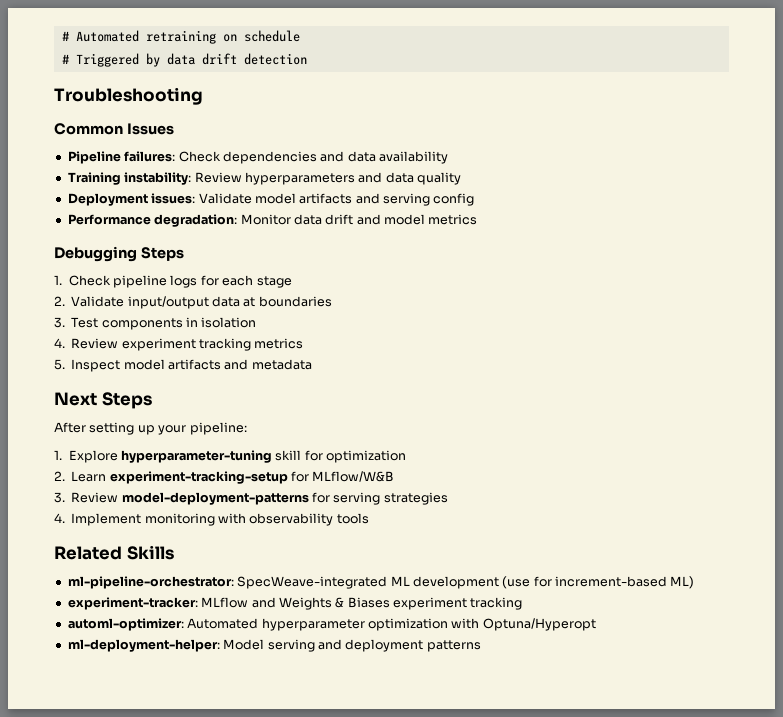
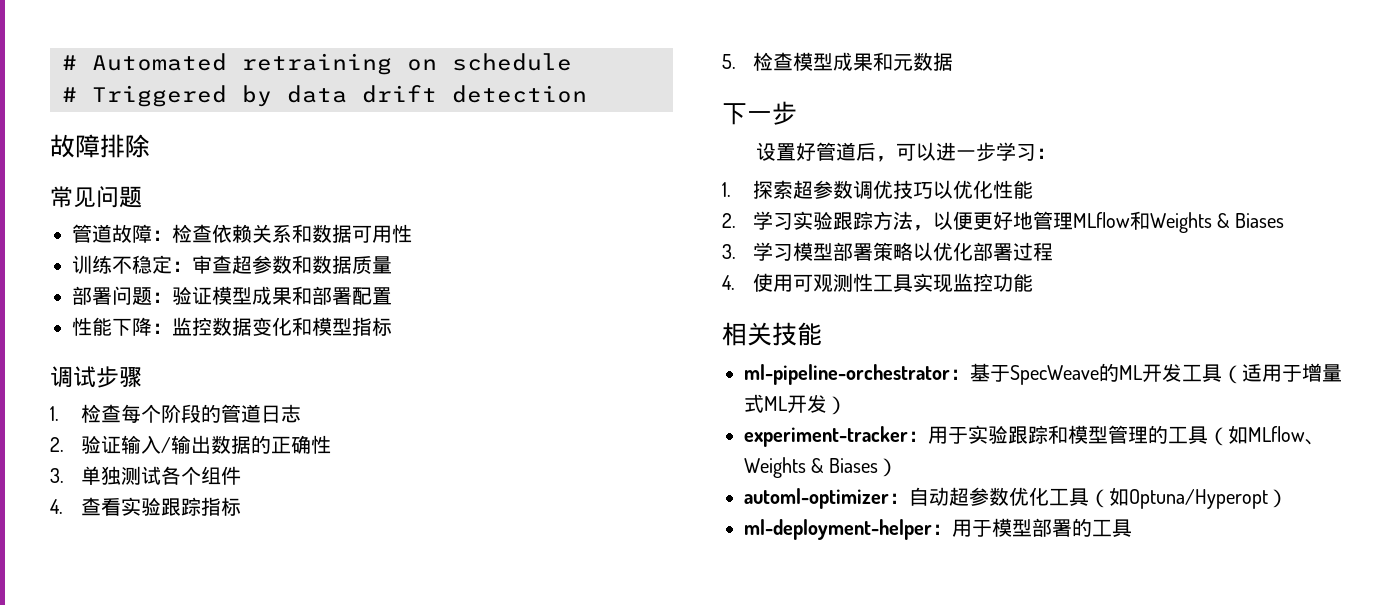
[54,87,203,105] [54,123,174,135] [67,151,448,164] [67,172,461,185] [67,193,475,206] [67,214,478,227] [54,246,184,262] [54,275,292,288] [54,296,332,309] [54,317,257,330] [54,338,304,351] [54,359,312,372] [54,392,152,409] [54,422,247,435] [54,450,407,463] [54,471,395,484] [54,492,448,505] [54,513,369,526] [54,545,174,560] [67,576,695,589] [67,597,523,610] [67,618,596,631] [67,639,481,652] Troubleshooting // Common Issues // Pipeline failures: Check dependencies and data availability // Training instability: Review hyperparameters and data quality // Deployment issues: Validate model artifacts and serving config // Performance degradation: Monitor data drift and model metrics // Debugging Steps // 1. Check pipeline logs for each stage // 2. Validate input/output data at boundaries // 3. Test components in isolation // 4. Review experiment tracking metrics // 5. Inspect model artifacts and metadata // Next Steps // After setting up your pipeline: // 1. Explore hyperparameter-tuning skill for optimization // 2. Learn experiment-tracking-setup for MLflow/W&B // 3. Review model-deployment-patterns for serving strategies // 4. Implement monitoring with observability tools // Related Skills // ml-pipeline-orchestrator: SpecWeave-integrated ML development (use for increment-based ML) // experiment-tracker: MLflow and Weights & Biases experiment tracking // automl-optimizer: Automated hyperparameter optimization with Optuna/Hyperopt // ml-deployment-helper: Model serving and deployment patterns -> [50,134,150,158] [50,186,142,208] [72,224,412,243] [72,255,392,274] [72,286,392,305] [72,317,392,336] [50,366,142,388] [50,404,301,423] [50,435,331,454] [50,466,241,485] [50,497,241,516] [722,52,953,71] [722,101,797,125] [755,142,1056,162] [722,180,1033,199] [722,211,1284,233] [722,242,1053,261] [722,273,1033,293] [722,322,822,346] [744,363,1342,385] [744,394,847,415] [744,425,1325,447] [744,457,898,478] [744,487,1288,509] [744,518,1132,540] 故障排除 // 常见问题 // 管道故障：检查依赖关系和数据可用性 // 训练不稳定：审查超参数和数据质量 // 部署问题：验证模型成果和部署配置 // 性能下降：监控数据变化和模型指标 // 调试步骤 // 1.检查每个阶段的管道日志 // 2.验证输入/输出数据的正确性 // 3.单独测试各个组件 // 4.查看实验跟踪指标 // 5.检查模型成果和元数据 // 下一步 // 设置好管道后，可以进一步学习： // 1.探索超参数调优技巧以优化性能 // 2.学习实验跟踪方法，以便更好地管理MLflow和Weights & Biases // 3.学习模型部署策略以优化部署过程 // 4.使用可观测性工具实现监控功能 // 相关技能 // ml-pipeline-orchestrator：基于SpecWeave的ML开发工具（适用于增量式ML开发） // experiment-tracker：用于实验跟踪和模型管理的工具（如MLflow、Weights & Biases） // automl-optimizer：自动超参数优化工具（如Optuna/Hyperopt） // ml-deployment-helper：用于模型部署的工具

